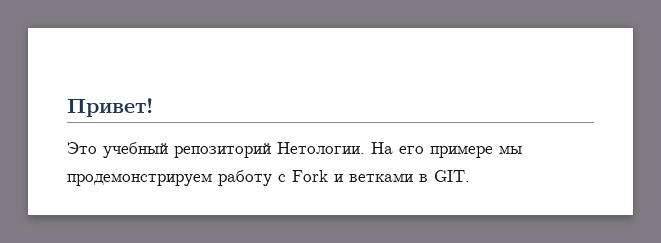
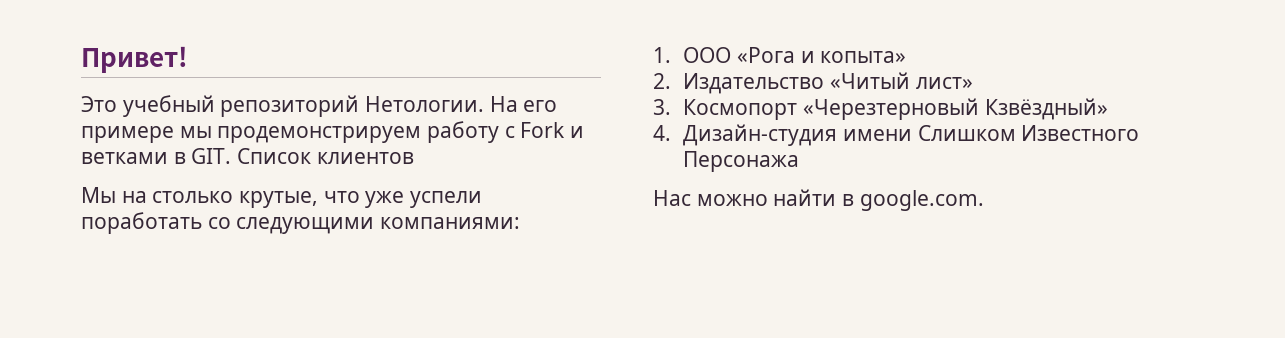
(470, 176) none -> [237,148,414,164] [81,187,483,208] [81,212,521,234] [653,47,907,63] [653,72,973,94] [653,98,1108,120] [653,124,1140,146] [683,151,800,172] [653,189,984,211] Список клиентов // Мы на столько крутые, что уже успели поработать со следующими компаниями: // 1. ООО «Рога и копыта» // 2. Издательство «Читый лист» // 3. Космопорт «Черезтерновый Кзвёздный» // 4. Дизайн-студия имени Слишком Известного Персонажа // Нас можно найти в google.com.

